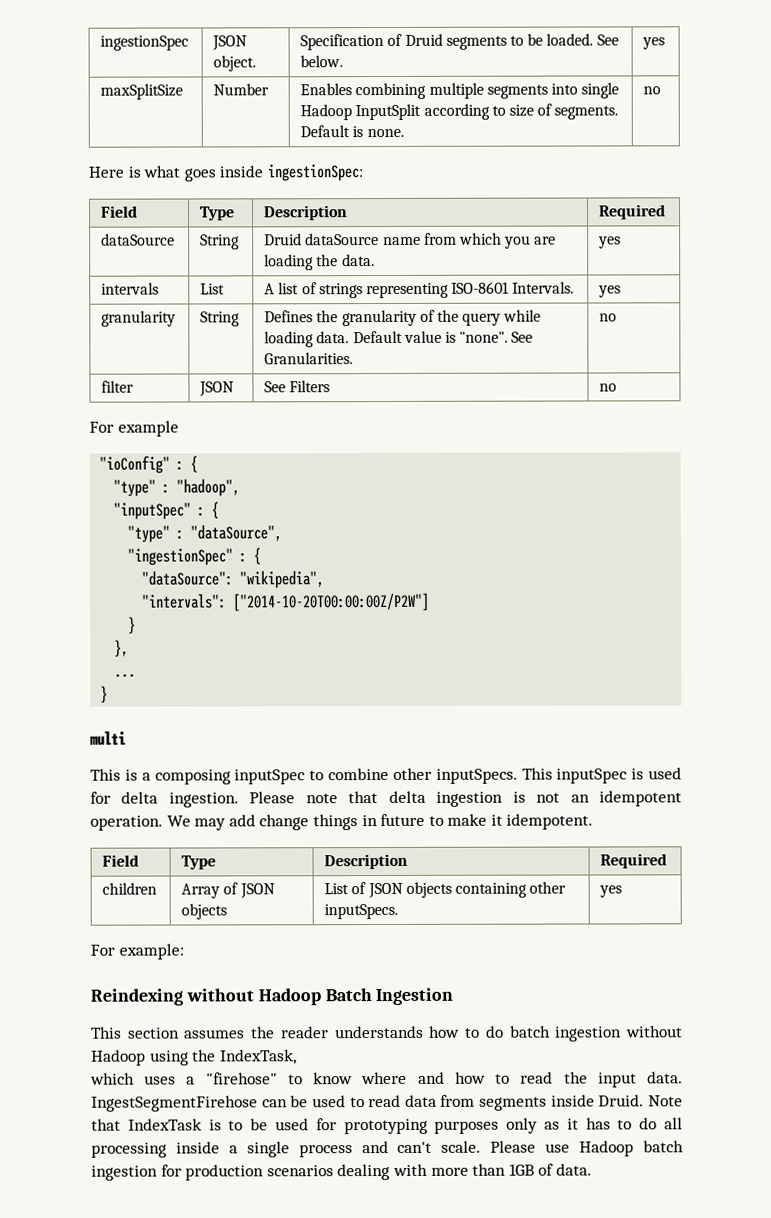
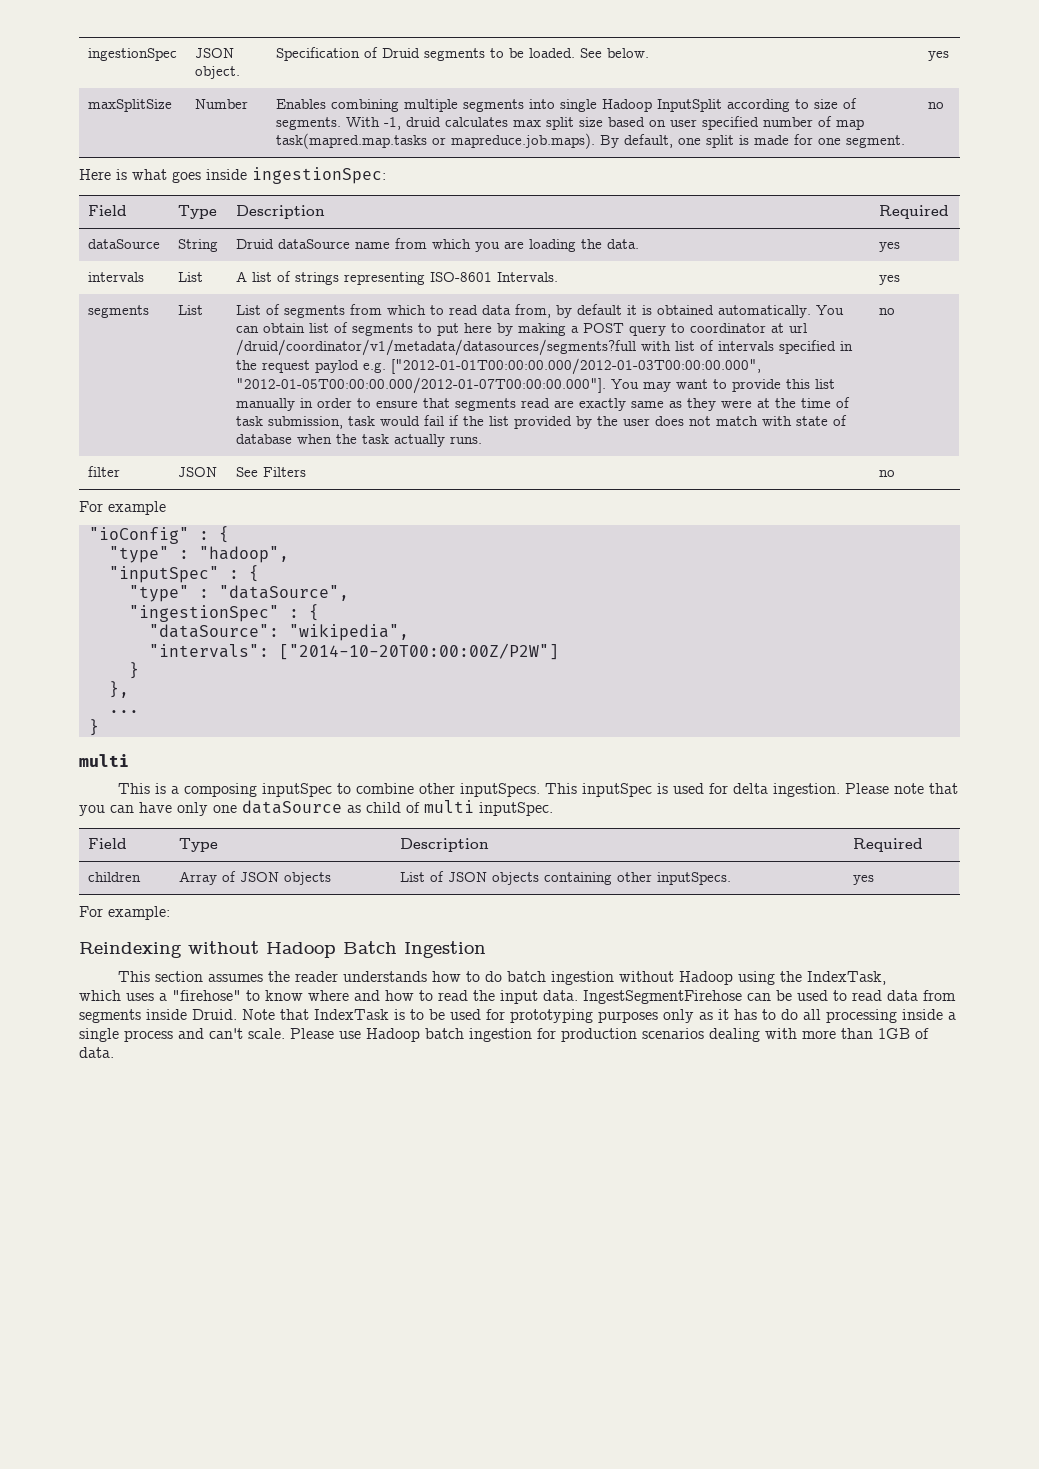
[300,125,404,138] Default is none. -> [345,116,864,130] [275,133,905,149] With -1, druid calculates max split size based on user specified number of map task(mapred.map.tasks or mapreduce.job.maps). By default, one split is made for one segment.
[101,310,177,327] [200,311,241,327] [264,309,542,327] [264,330,534,348] [264,352,354,365] granularity | String | Defines the granularity of the query while loading data. Default value is "none". See Granularities. -> [87,305,149,318] [177,305,203,315] [235,304,844,318] [235,322,807,336] [235,339,853,356] [235,358,761,375] [235,377,835,394] [235,397,850,411] [235,415,847,429] [235,434,482,447] segments | List | List of segments from which to read data from, by default it is obtained automatically. You can obtain list of segments to put here by making a POST query to coordinator at url /druid/coordinator/v1/metadata/datasources/segments?full with list of intervals specified in the request paylod e.g. ["2012-01-01T00:00:00.000/2012-01-03T00:00:00.000", "2012-01-05T00:00:00.000/2012-01-07T00:00:00.000"]. You may want to provide this list manually in order to ensure that segments read are exactly same as they were at the time of task submission, task would fail if the list provided by the user does not match with state of database when the task actually runs.
[388,790,682,807] [90,813,594,831] delta ingestion is not an idempotent operation. We may add change things in future to make it idempotent. -> [79,800,553,816] you can have only one dataSource as child of multi inputSpec.

